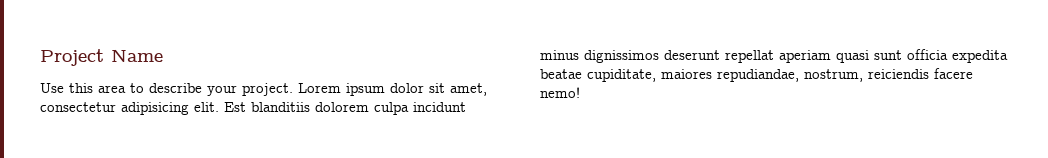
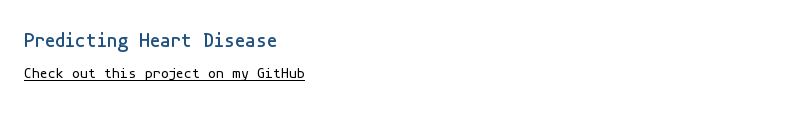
[40,49,163,66] [40,83,487,96] [40,102,466,115] [540,49,1008,63] [540,68,973,82] [540,87,580,98] Project Name // Use this area to describe your project. Lorem ipsum dolor sit amet, consectetur adipisicing elit. Est blanditiis dolorem culpa incidunt minus dignissimos deserunt repellat aperiam quasi sunt officia expedita beatae cupiditate, maiores repudiandae, nostrum, reiciendis facere nemo! -> [24,32,277,52] [24,68,305,81] Predicting Heart Disease // Check out this project on my GitHub

